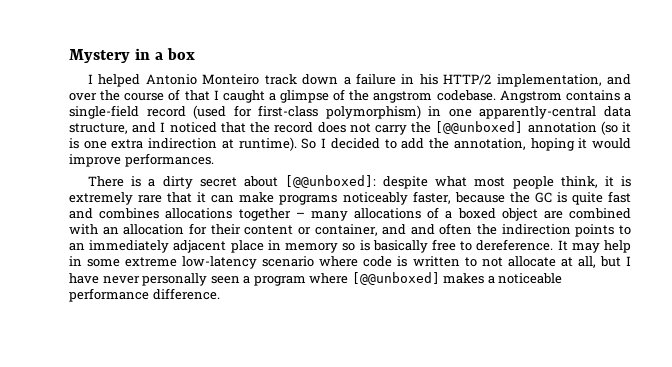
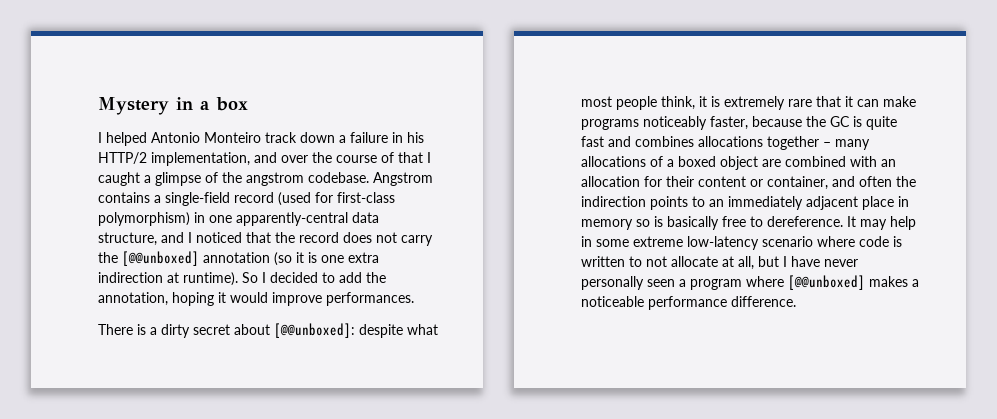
[410,224,435,235] and -> (855, 181) none

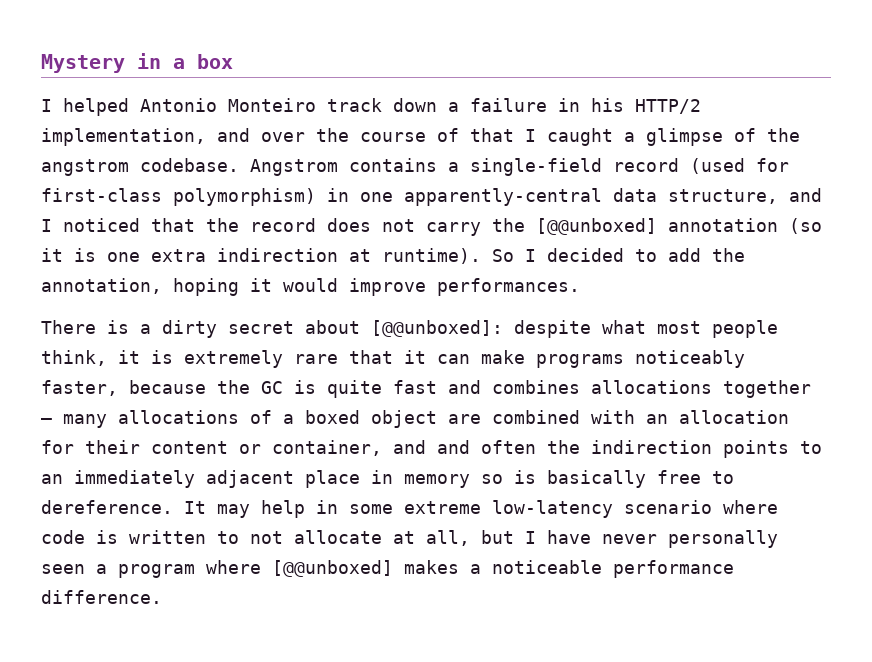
(855, 181) none -> [437,440,470,454] and

